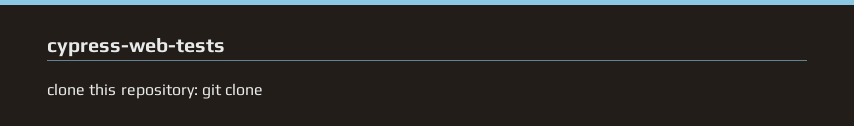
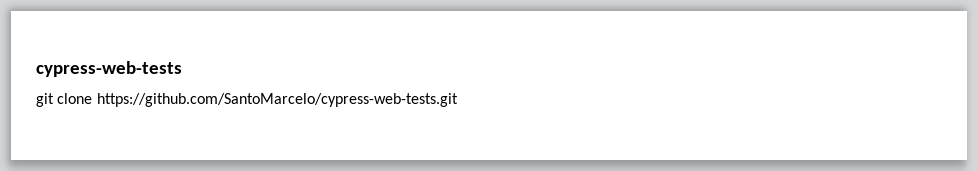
[47,83,198,99] clone this repository: -> (182, 69) none
(264, 89) none -> [96,93,458,107] https://github.com/SantoMarcelo/cypress-web-tests.git

